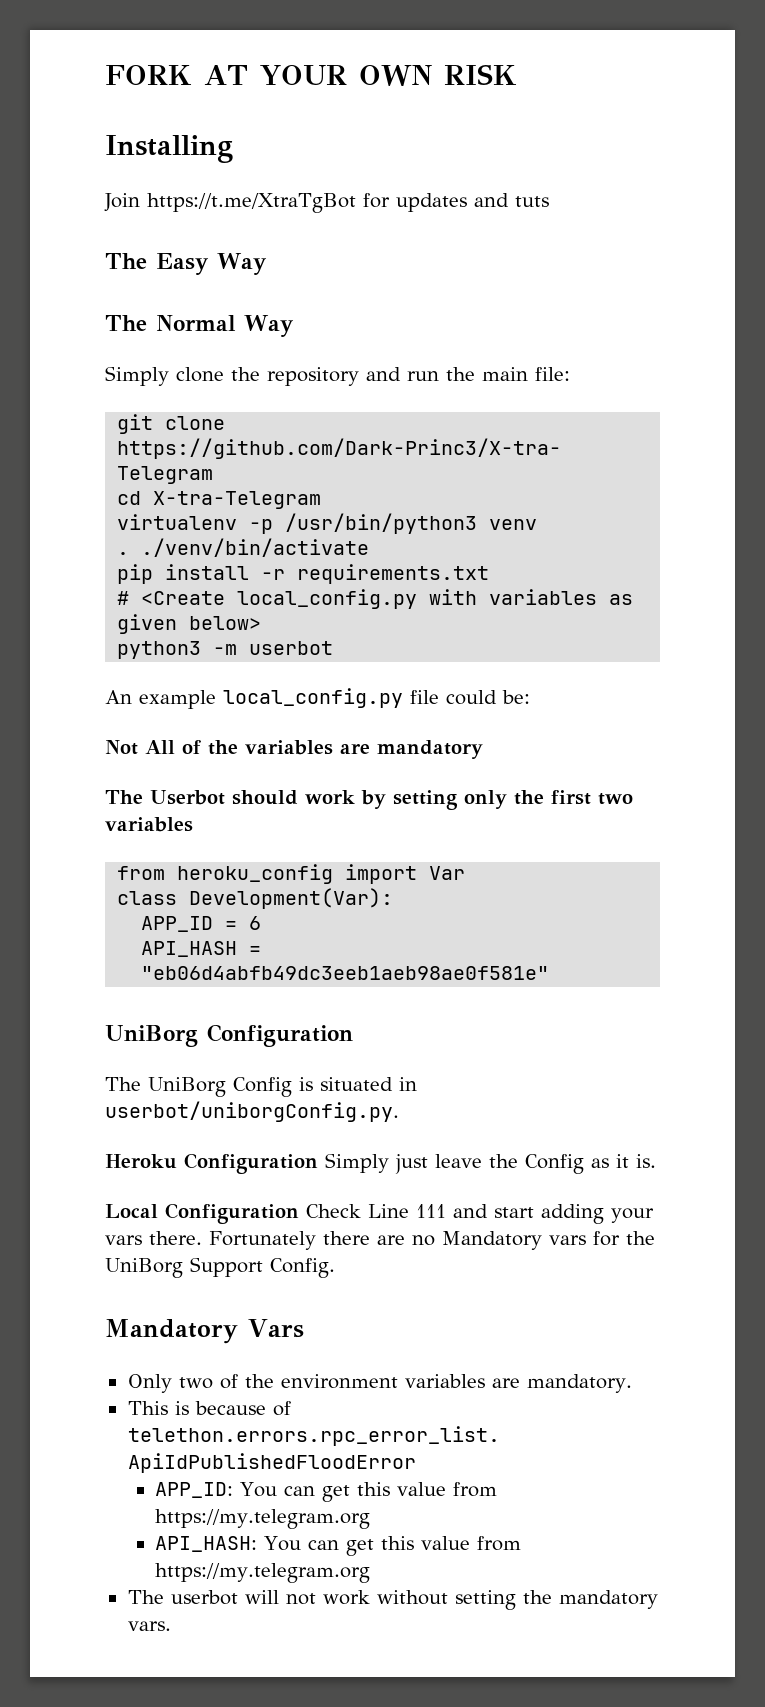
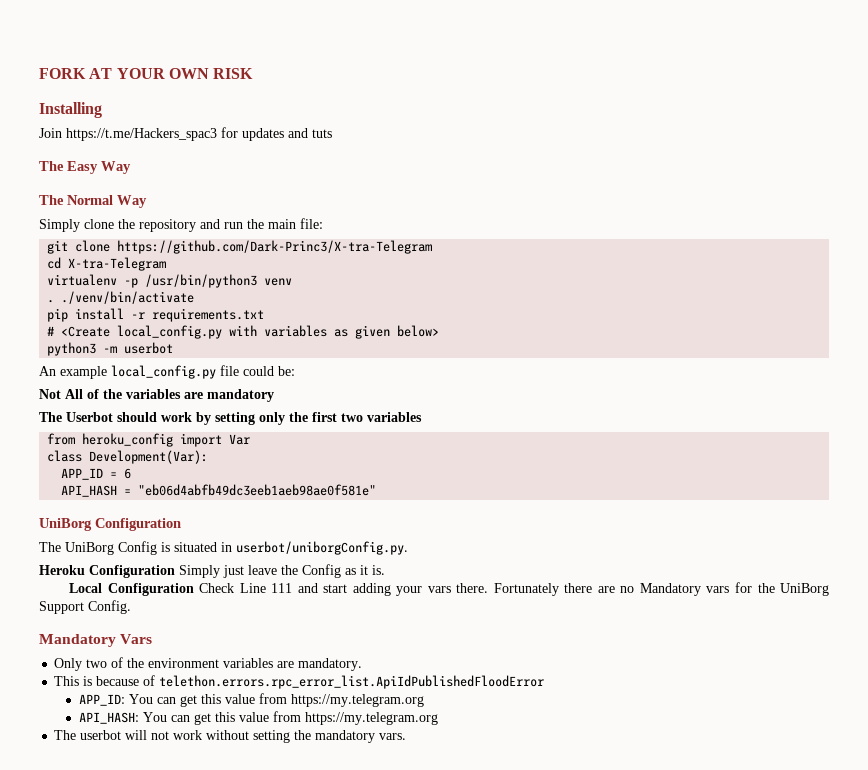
[147,193,356,213] https://t.me/XtraTgBot -> [66,128,217,141] https://t.me/Hackers_spac3

